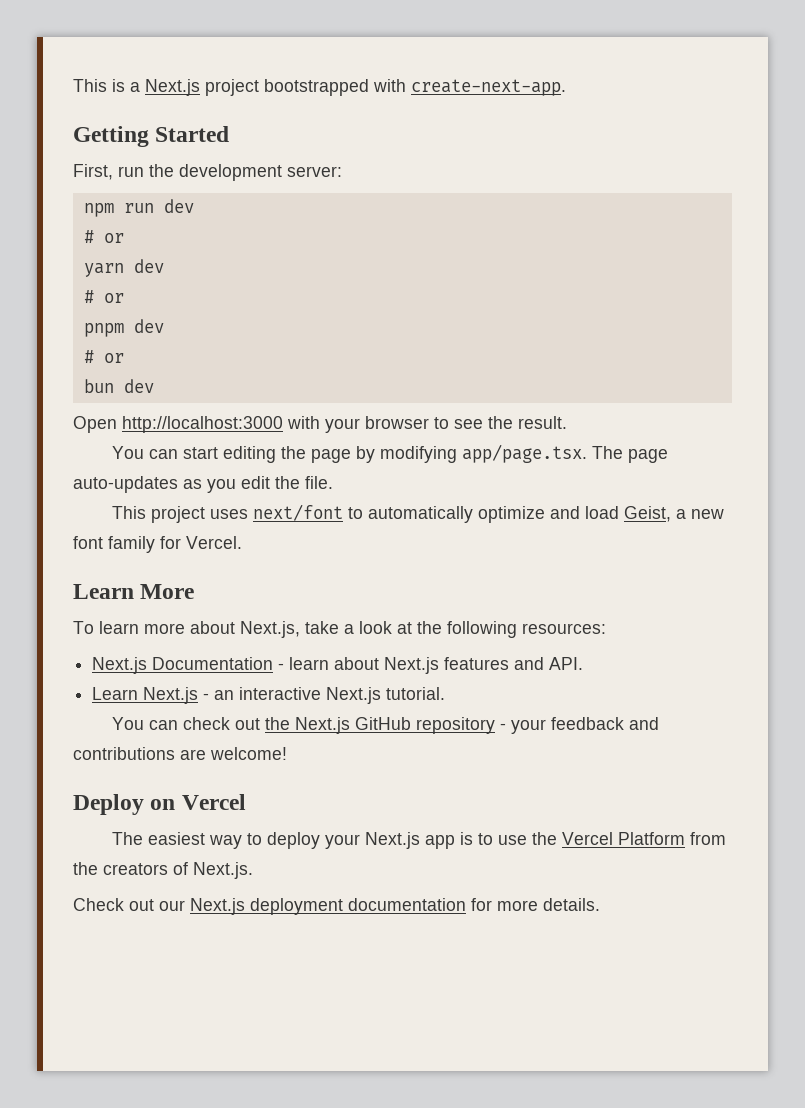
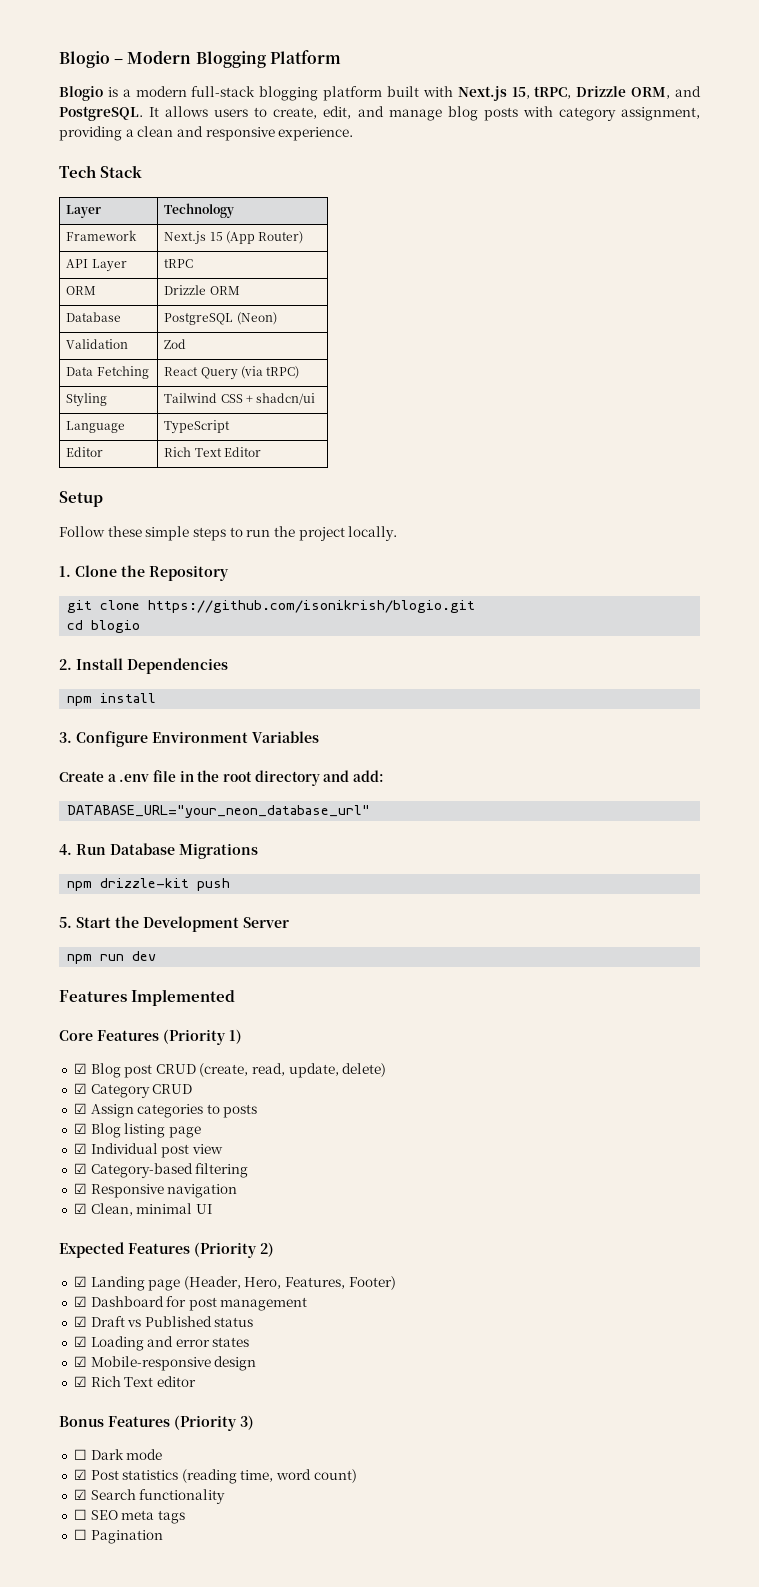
[73,79,566,96] [73,126,230,147] [73,164,342,181] [83,199,194,217] [83,230,124,243] [83,259,164,277] [83,290,124,303] [83,319,164,337] [83,350,124,363] [83,379,154,393] [73,416,567,433] [111,444,668,463] [73,476,333,493] [111,504,724,523] [73,536,242,553] [73,584,195,599] [73,621,606,638] [92,657,584,674] [92,687,446,704] [111,717,659,734] [73,747,287,760] [73,794,246,815] [111,832,726,849] [73,862,253,879] [73,898,600,915] This is a Next.js project bootstrapped with create-next-app. // Getting Started // First, run the development server: // npm run dev // # or // yarn dev // # or // pnpm dev // # or // bun dev // Open http://localhost:3000 with your browser to see the result. // You can start editing the page by modifying app/page.tsx. The page auto-updates as you edit the file. // This project uses next/font to automatically optimize and load Geist, a new font family for Vercel. // Learn More // To learn more about Next.js, take a look at the following resources: // Next.js Documentation - learn about Next.js features and API. // Learn Next.js - an interactive Next.js tutorial. // You can check out the Next.js GitHub repository - your feedback and contributions are welcome! // Deploy on Vercel // The easiest way to deploy your Next.js app is to use the Vercel Platform from the creators of Next.js. // Check out our Next.js deployment documentation for more details. -> [59,50,341,68] [59,86,701,101] [59,106,701,121] [59,126,354,141] [59,165,143,178] [66,205,102,218] [164,203,235,218] [66,230,138,241] [164,231,304,245] [66,259,127,272] [164,259,194,268] [66,286,97,295] [164,285,240,295] [66,312,122,322] [164,312,277,325] [66,339,129,349] [164,339,187,349] [66,366,149,379] [164,366,300,380] [66,393,108,407] [164,393,316,405] [66,421,126,433] [164,420,231,434] [66,447,104,457] [164,447,261,457] [59,491,103,507] [59,526,398,541] [59,565,229,581] [67,600,476,613] [67,620,141,633] [59,658,228,674] [67,693,157,706] [59,731,319,747] [59,770,384,786] [67,805,371,818] [59,843,258,859] [67,878,231,891] [59,916,289,932] [67,951,157,964] [59,989,236,1006] [59,1029,242,1045] [73,1063,387,1078] [73,1083,193,1098] [73,1103,258,1118] [73,1123,201,1138] [73,1143,223,1158] [73,1163,249,1178] [73,1183,238,1198] [73,1203,212,1216] [59,1242,274,1258] [73,1276,396,1291] [73,1296,308,1311] [73,1316,254,1327] [73,1336,250,1351] [73,1356,257,1371] [73,1376,196,1387] [59,1415,254,1431] [73,1449,163,1460] [73,1469,357,1484] [73,1489,226,1504] [73,1509,185,1524] [73,1529,163,1544] Blogio – Modern Blogging Platform // Blogio is a modern full-stack blogging platform built with Next.js 15, tRPC, Drizzle ORM, and PostgreSQL. It allows users to create, edit, and manage blog posts with category assignment, providing a clean and responsive experience. // Tech Stack // Layer | Technology // Framework | Next.js 15 (App Router) // API Layer | tRPC // ORM | Drizzle ORM // Database | PostgreSQL (Neon) // Validation | Zod // Data Fetching | React Query (via tRPC) // Styling | Tailwind CSS + shadcn/ui // Language | TypeScript // Editor | Rich Text Editor // Setup // Follow these simple steps to run the project locally. // 1. Clone the Repository // git clone https://github.com/isonikrish/blogio.git // cd blogio // 2. Install Dependencies // npm install // 3. Configure Environment Variables // Create a .env file in the root directory and add: // DATABASE_URL="your_neon_database_url" // 4. Run Database Migrations // npm drizzle-kit push // 5. Start the Development Server // npm run dev // Features Implemented // Core Features (Priority 1) // ☑ Blog post CRUD (create, read, update, delete) // ☑ Category CRUD // ☑ Assign categories to posts // ☑ Blog listing page // ☑ Individual post view // ☑ Category-based filtering // ☑ Responsive navigation // ☑ Clean, minimal UI // Expected Features (Priority 2) // ☑ Landing page (Header, Hero, Features, Footer) // ☑ Dashboard for post management // ☑ Draft vs Published status // ☑ Loading and error states // ☑ Mobile-responsive design // ☑ Rich Text editor // Bonus Features (Priority 3) // ☐ Dark mode // ☑ Post statistics (reading time, word count) // ☑ Search functionality // ☐ SEO meta tags // ☐ Pagination

